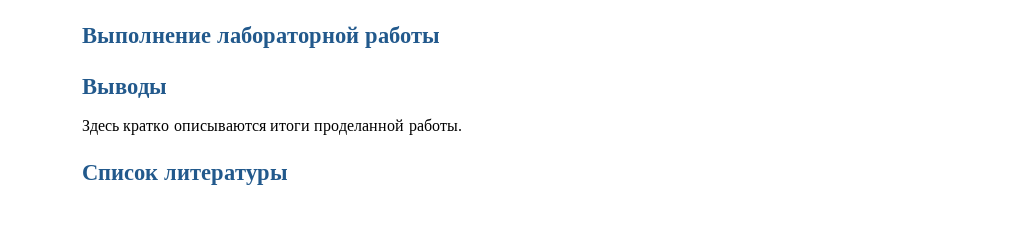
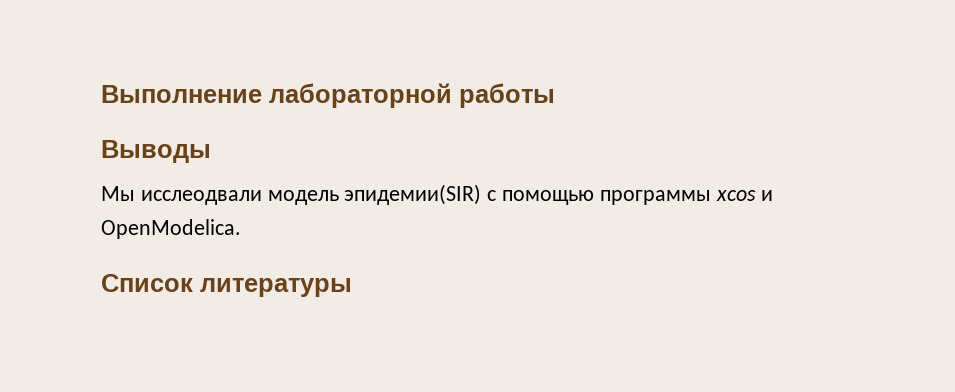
[82,118,462,135] Здесь кратко описываются итоги проделанной работы. -> [101,184,774,205] [101,219,241,239] Мы исслеодвали модель эпидемии(SIR) с помощью программы xcos и OpenModelica.

